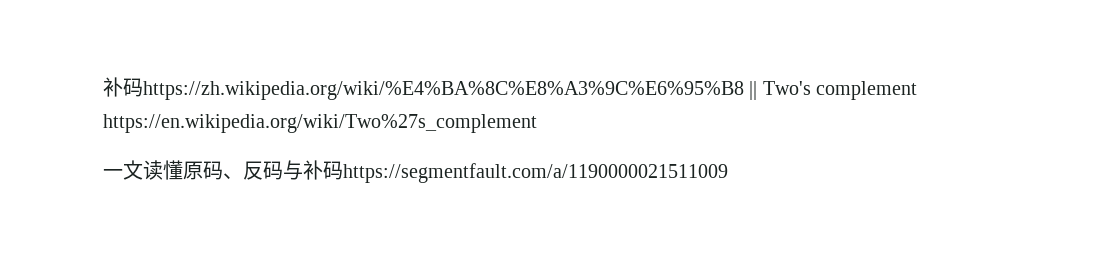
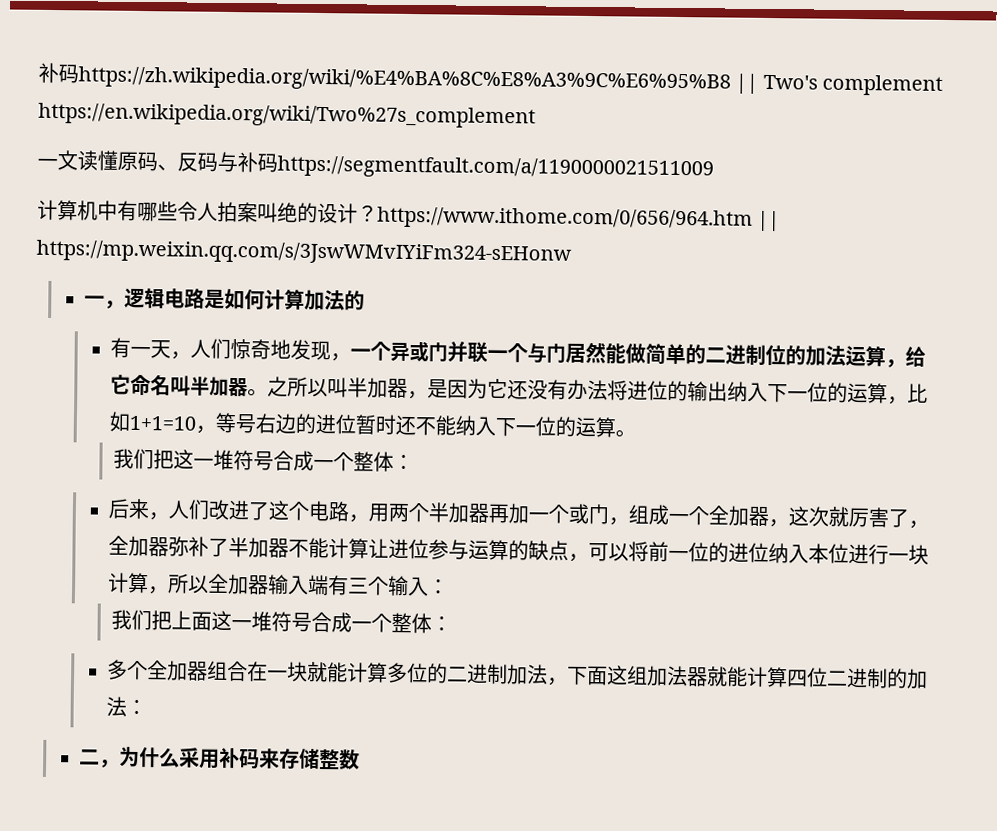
(728, 173) none -> [37,199,781,232] [36,239,572,266] [84,287,366,311] [109,337,926,368] [109,374,928,405] [108,411,636,438] [113,448,415,472] [107,498,929,529] [107,535,929,565] [106,572,449,597] [111,609,453,634] [106,659,928,689] [105,696,147,717] [79,746,361,770] // 计算机中有哪些令人拍案叫绝的设计？https://www.ithome.com/0/656/964.htm || https://mp.weixin.qq.com/s/3JswWMvIYiFm324-sEHonw // 一，逻辑电路是如何计算加法的 // 有一天，人们惊奇地发现，一个异或门并联一个与门居然能做简单的二进制位的加法运算，给它命名叫半加器。之所以叫半加器，是因为它还没有办法将进位的输出纳入下一位的运算，比如1+1=10，等号右边的进位暂时还不能纳入下一位的运算。 // 我们把这一堆符号合成一个整体： // 后来，人们改进了这个电路，用两个半加器再加一个或门，组成一个全加器，这次就厉害了，全加器弥补了半加器不能计算让进位参与运算的缺点，可以将前一位的进位纳入本位进行一块计算，所以全加器输入端有三个输入： // 我们把上面这一堆符号合成一个整体： // 多个全加器组合在一块就能计算多位的二进制加法，下面这组加法器就能计算四位二进制的加法： // 二，为什么采用补码来存储整数

